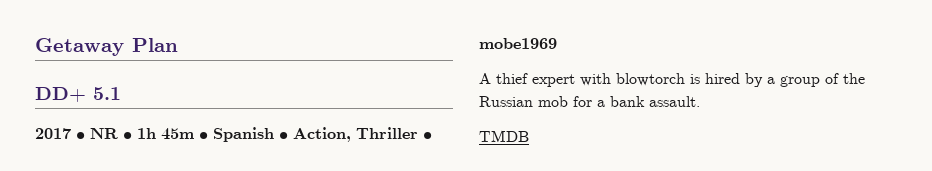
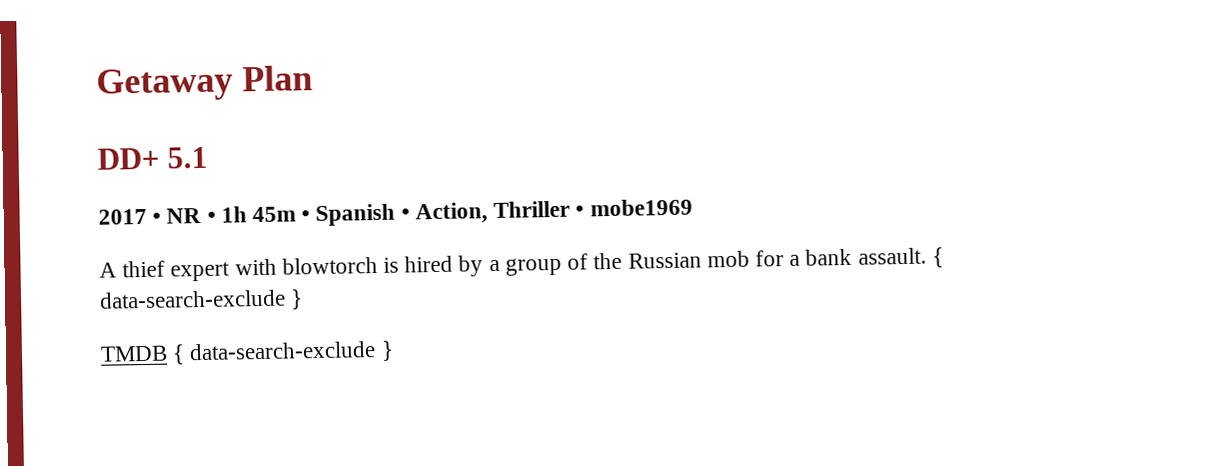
[479,130,529,142] // TMDB -> [931,247,944,268] [99,289,304,310] [100,340,394,365] { data-search-exclude } // TMDB { data-search-exclude }

